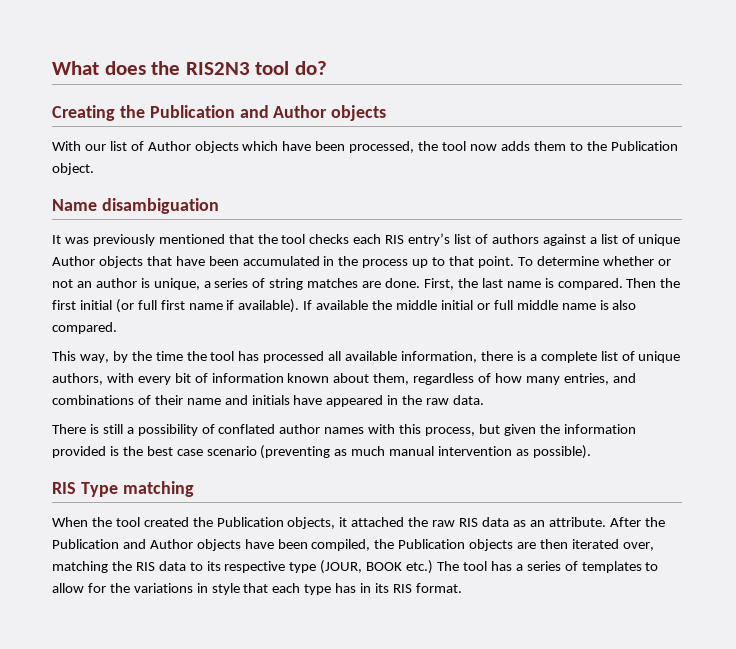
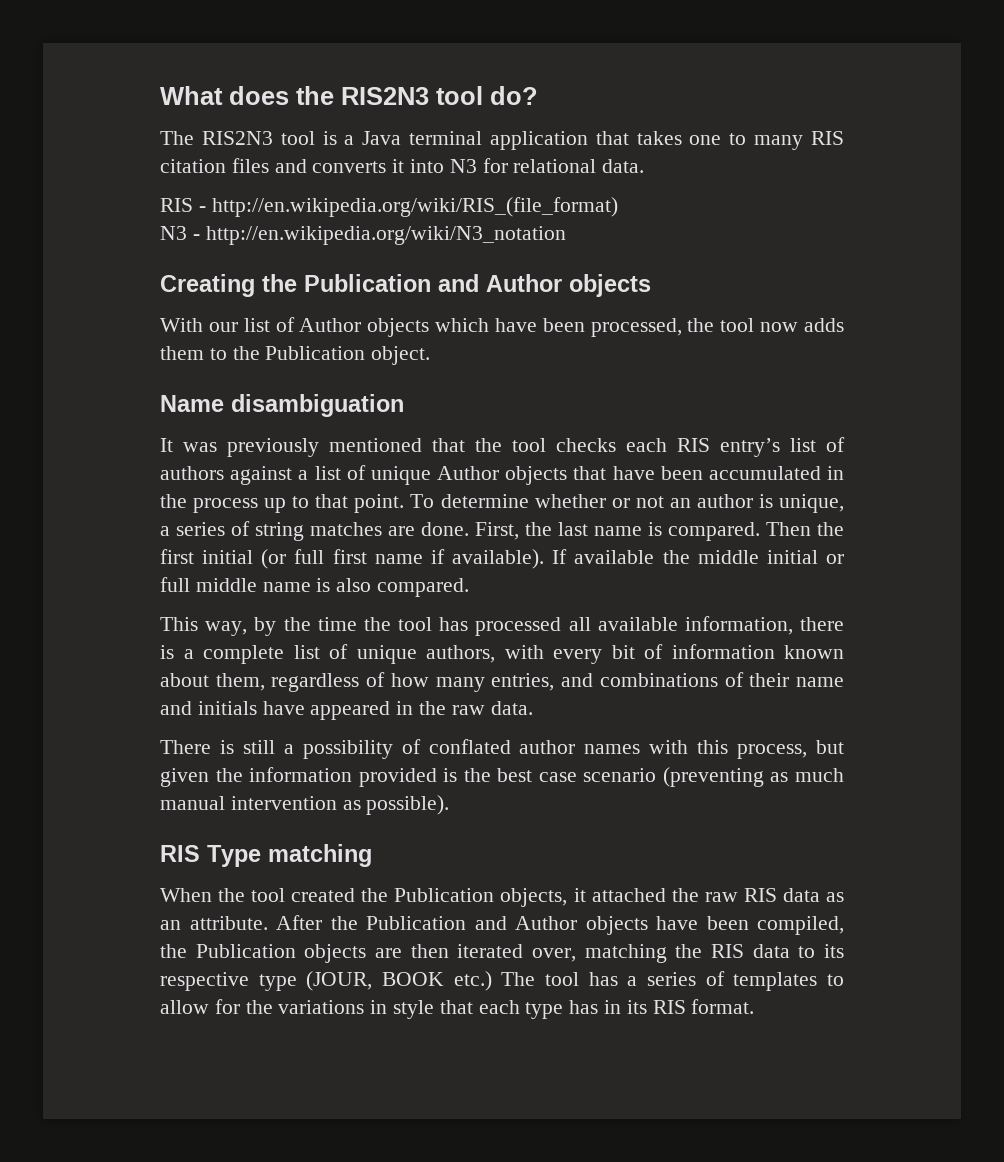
(327, 68) none -> [160,131,844,150] [160,158,645,173] [160,197,618,217] [160,226,566,245] // The RIS2N3 tool is a Java terminal application that takes one to many RIS citation files and converts it into N3 for relational data. // RIS - http://en.wikipedia.org/wiki/RIS_(file_format) // N3 - http://en.wikipedia.org/wiki/N3_notation

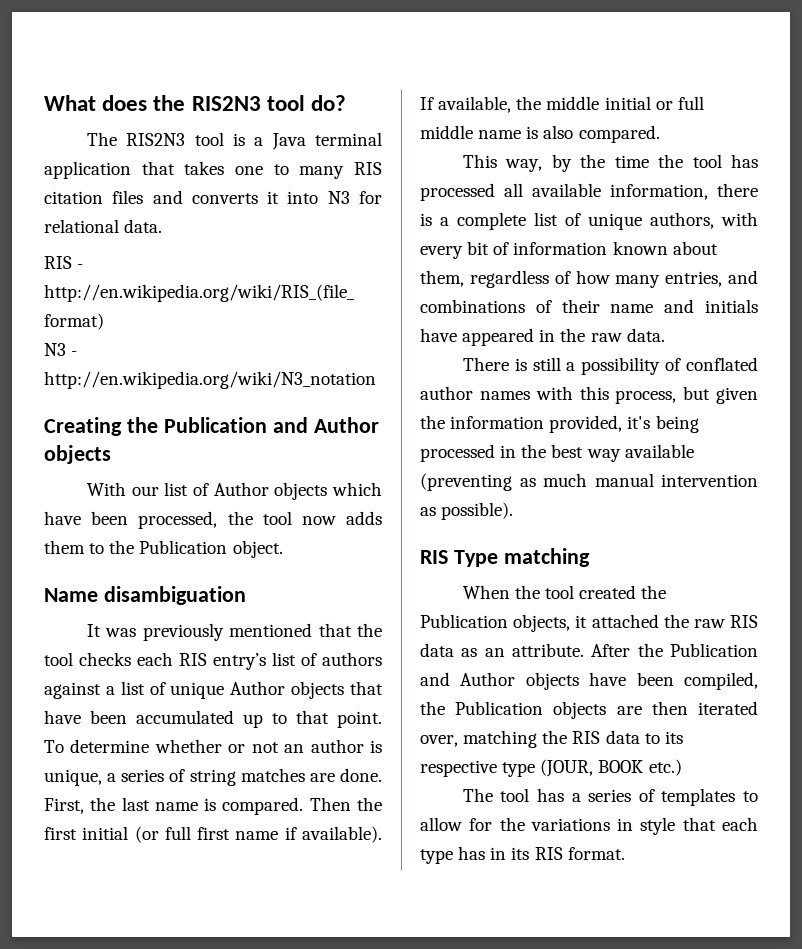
[827,466,844,480] [160,494,259,513] in the process -> (234, 717) none
[574,550,655,564] available -> [438,96,512,113] available,
[358,768,657,787] provided is the best case scenario -> [549,415,699,433] [420,444,694,462] provided, it's being processed in the best way available
(492, 981) none -> (682, 767) //

